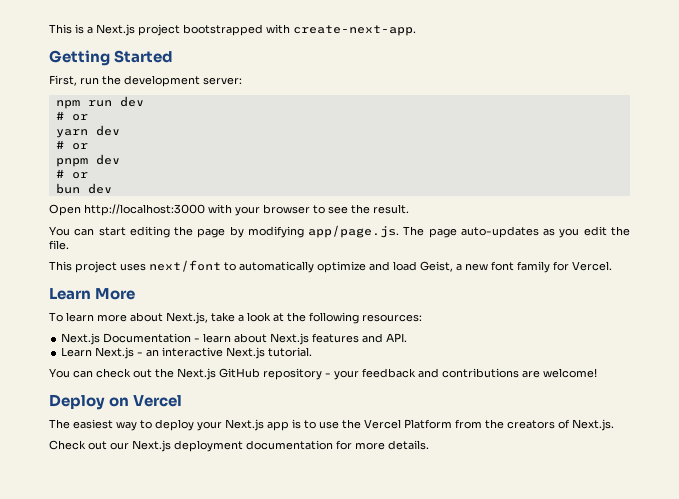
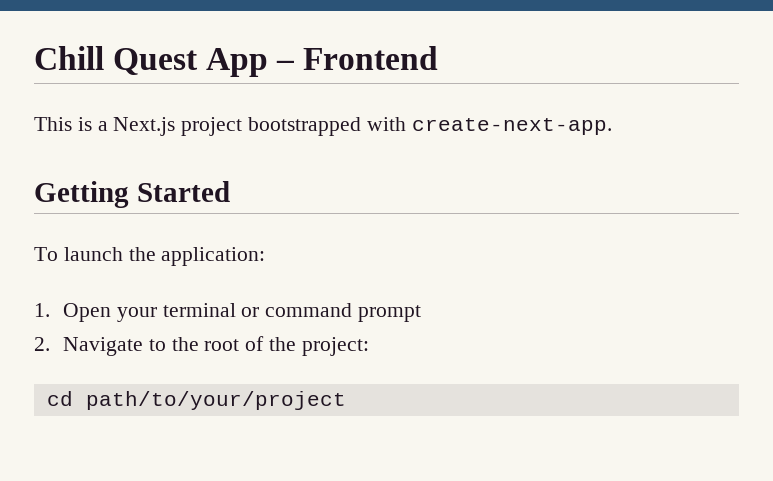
(49, 29) none -> [34,46,439,77] Chill Quest App – Frontend //
[49,75,242,87] [55,96,144,109] [55,111,88,121] [55,125,120,138] [55,140,88,150] [55,154,120,167] [55,169,88,179] [55,183,112,194] [49,204,409,216] [49,225,630,238] [49,240,69,250] [49,260,612,273] [49,288,136,300] [49,312,422,324] [61,333,408,345] [61,347,313,359] [49,368,597,380] [49,394,183,410] [49,419,614,431] [49,440,429,452] First, run the development server: // npm run dev // # or // yarn dev // # or // pnpm dev // # or // bun dev // Open http://localhost:3000 with your browser to see the result. // You can start editing the page by modifying app/page.js. The page auto-updates as you edit the file. // This project uses next/font to automatically optimize and load Geist, a new font family for Vercel. // Learn More // To learn more about Next.js, take a look at the following resources: // Next.js Documentation - learn about Next.js features and API. // Learn Next.js - an interactive Next.js tutorial. // You can check out the Next.js GitHub repository - your feedback and contributions are welcome! // Deploy on Vercel // The easiest way to deploy your Next.js app is to use the Vercel Platform from the creators of Next.js. // Check out our Next.js deployment documentation for more details. -> [34,247,266,266] [34,303,422,322] [34,336,369,356] [46,391,346,410] To launch the application: // 1. Open your terminal or command prompt // 2. Navigate to the root of the project: // cd path/to/your/project

